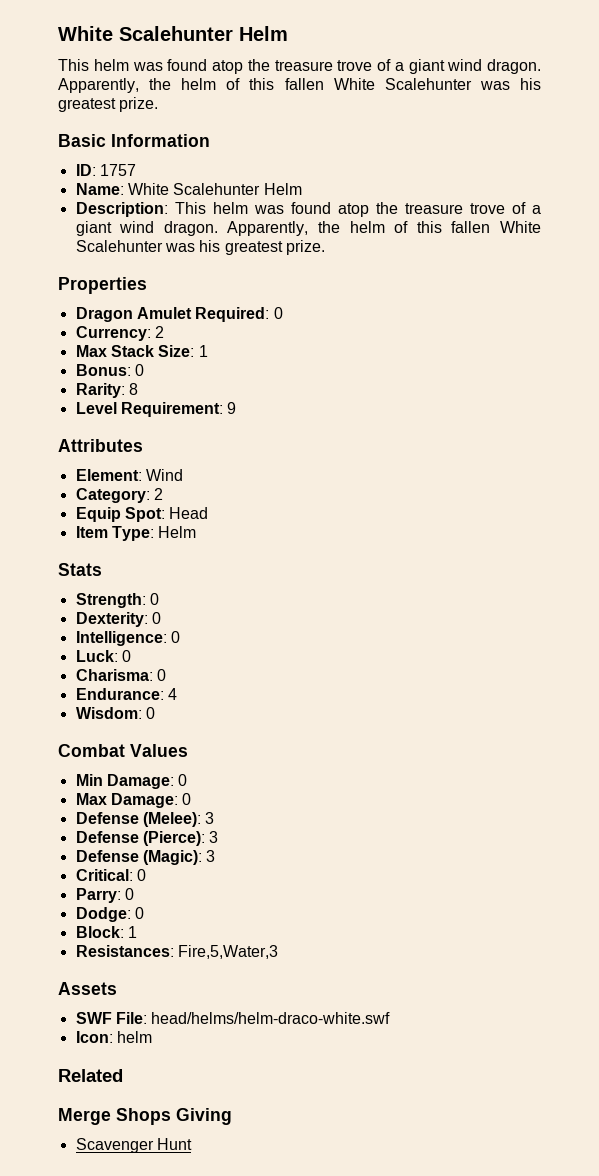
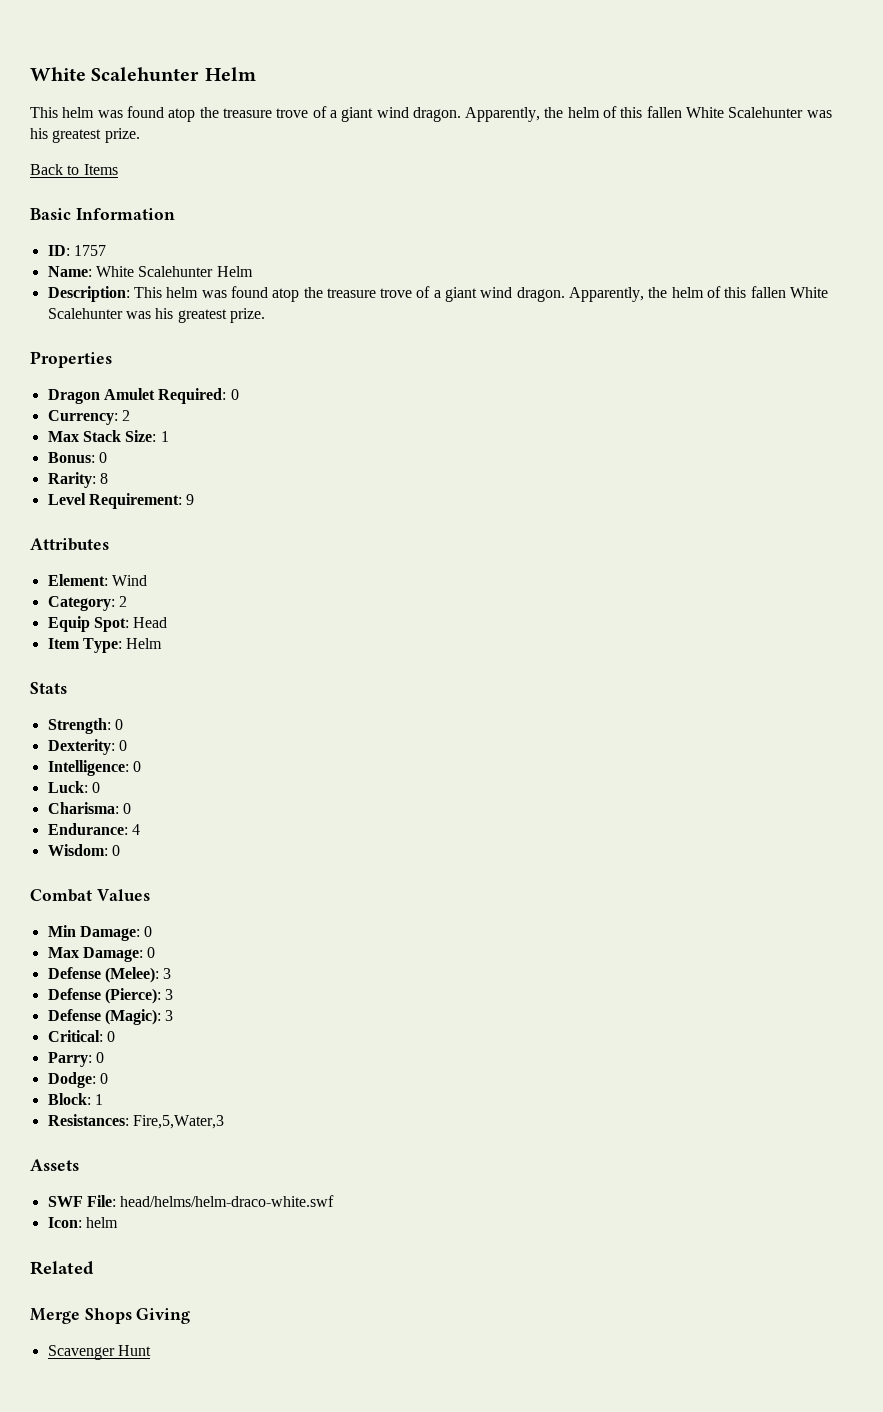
(159, 104) none -> [30,164,118,175] // Back to Items

